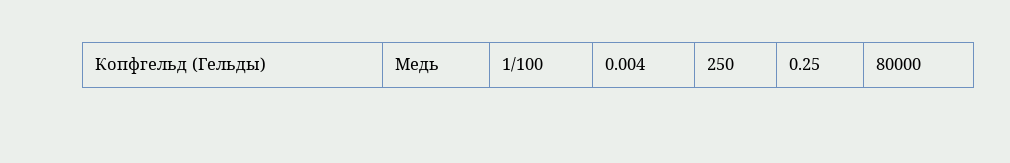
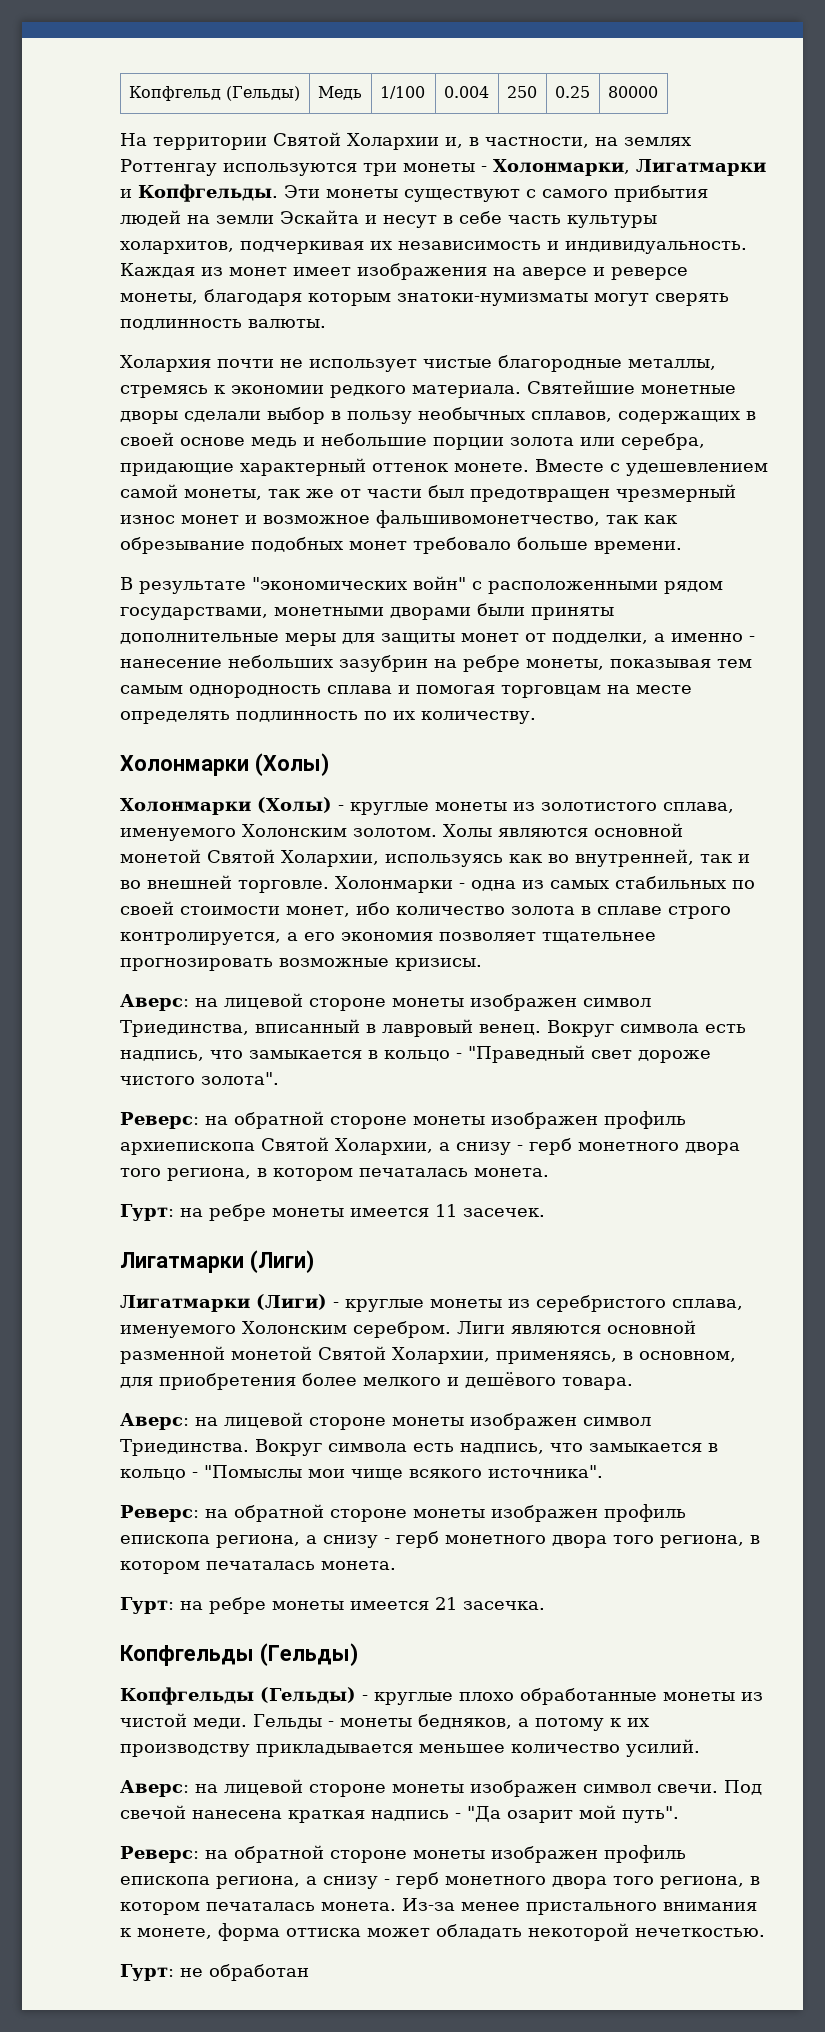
(922, 64) none -> [120,132,691,150] [120,159,766,176] [120,184,708,202] [120,210,657,228] [120,241,747,254] [120,263,688,280] [120,289,729,306] [120,319,326,330] [120,355,716,372] [120,380,736,398] [120,407,756,424] [120,432,705,450] [120,458,768,476] [120,484,736,502] [120,510,678,528] [120,537,682,554] [120,576,723,594] [120,603,614,620] [120,633,755,646] [120,655,752,672] [120,685,692,698] [120,711,536,724] [120,753,329,776] [120,797,734,815] [120,823,683,841] [120,849,750,867] [120,875,755,893] [120,901,731,919] [120,932,656,945] [120,958,482,971] [120,993,651,1011] [120,1019,746,1037] [120,1045,711,1063] [120,1072,279,1085] [120,1111,686,1129] [120,1137,740,1155] [120,1168,549,1181] [120,1204,545,1221] [120,1250,314,1273] [120,1294,743,1312] [120,1320,696,1338] [120,1346,736,1364] [120,1372,633,1390] [120,1412,651,1430] [120,1439,718,1456] [120,1465,603,1480] [120,1504,686,1522] [120,1531,760,1548] [120,1561,396,1574] [120,1597,545,1614] [120,1643,358,1666] [120,1687,763,1705] [120,1713,649,1731] [120,1739,700,1757] [120,1779,762,1797] [120,1805,679,1823] [120,1845,686,1863] [120,1872,760,1889] [120,1898,757,1915] [120,1923,765,1941] [120,1964,309,1981] // На территории Святой Холархии и, в частности, на землях Роттенгау используются три монеты - Холонмарки, Лигатмарки и Копфгельды. Эти монеты существуют с самого прибытия людей на земли Эскайта и несут в себе часть культуры холархитов, подчеркивая их независимость и индивидуальность. Каждая из монет имеет изображения на аверсе и реверсе монеты, благодаря которым знатоки-нумизматы могут сверять подлинность валюты. // Холархия почти не использует чистые благородные металлы, стремясь к экономии редкого материала. Святейшие монетные дворы сделали выбор в пользу необычных сплавов, содержащих в своей основе медь и небольшие порции золота или серебра, придающие характерный оттенок монете. Вместе с удешевлением самой монеты, так же от части был предотвращен чрезмерный износ монет и возможное фальшивомонетчество, так как обрезывание подобных монет требовало больше времени. // В результате "экономических войн" с расположенными рядом государствами, монетными дворами были приняты дополнительные меры для защиты монет от подделки, а именно - нанесение небольших зазубрин на ребре монеты, показывая тем самым однородность сплава и помогая торговцам на месте определять подлинность по их количеству. // Холонмарки (Холы) // Холонмарки (Холы) - круглые монеты из золотистого сплава, именуемого Холонским золотом. Холы являются основной монетой Святой Холархии, используясь как во внутренней, так и во внешней торговле. Холонмарки - одна из самых стабильных по своей стоимости монет, ибо количество золота в сплаве строго контролируется, а его экономия позволяет тщательнее прогнозировать возможные кризисы. // Аверс: на лицевой стороне монеты изображен символ Триединства, вписанный в лавровый венец. Вокруг символа есть надпись, что замыкается в кольцо - "Праведный свет дороже чистого золота". // Реверс: на обратной стороне монеты изображен профиль архиепископа Святой Холархии, а снизу - герб монетного двора того региона, в котором печаталась монета. // Гурт: на ребре монеты имеется 11 засечек. // Лигатмарки (Лиги) // Лигатмарки (Лиги) - круглые монеты из серебристого сплава, именуемого Холонским серебром. Лиги являются основной разменной монетой Святой Холархии, применяясь, в основном, для приобретения более мелкого и дешёвого товара. // Аверс: на лицевой стороне монеты изображен символ Триединства. Вокруг символа есть надпись, что замыкается в кольцо - "Помыслы мои чище всякого источника". // Реверс: на обратной стороне монеты изображен профиль епископа региона, а снизу - герб монетного двора того региона, в котором печаталась монета. // Гурт: на ребре монеты имеется 21 засечка. // Копфгельды (Гельды) // Копфгельды (Гельды) - круглые плохо обработанные монеты из чистой меди. Гельды - монеты бедняков, а потому к их производству прикладывается меньшее количество усилий. // Аверс: на лицевой стороне монеты изображен символ свечи. Под свечой нанесена краткая надпись - "Да озарит мой путь". // Реверс: на обратной стороне монеты изображен профиль епископа региона, а снизу - герб монетного двора того региона, в котором печаталась монета. Из-за менее пристального внимания к монете, форма оттиска может обладать некоторой нечеткостью. // Гурт: не обработан

